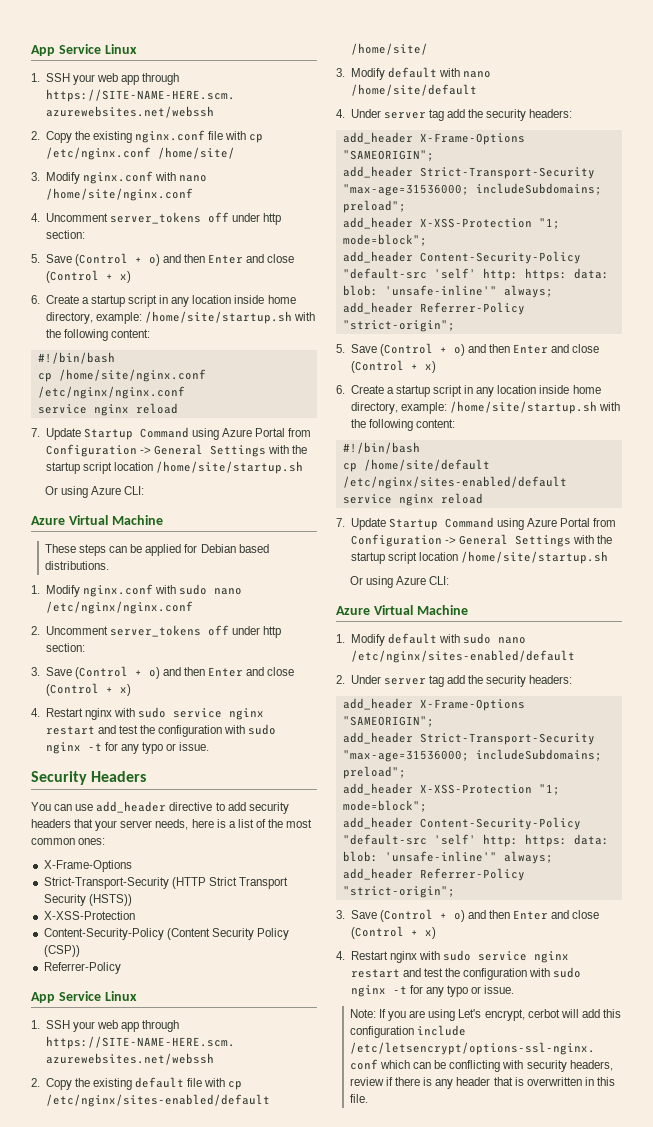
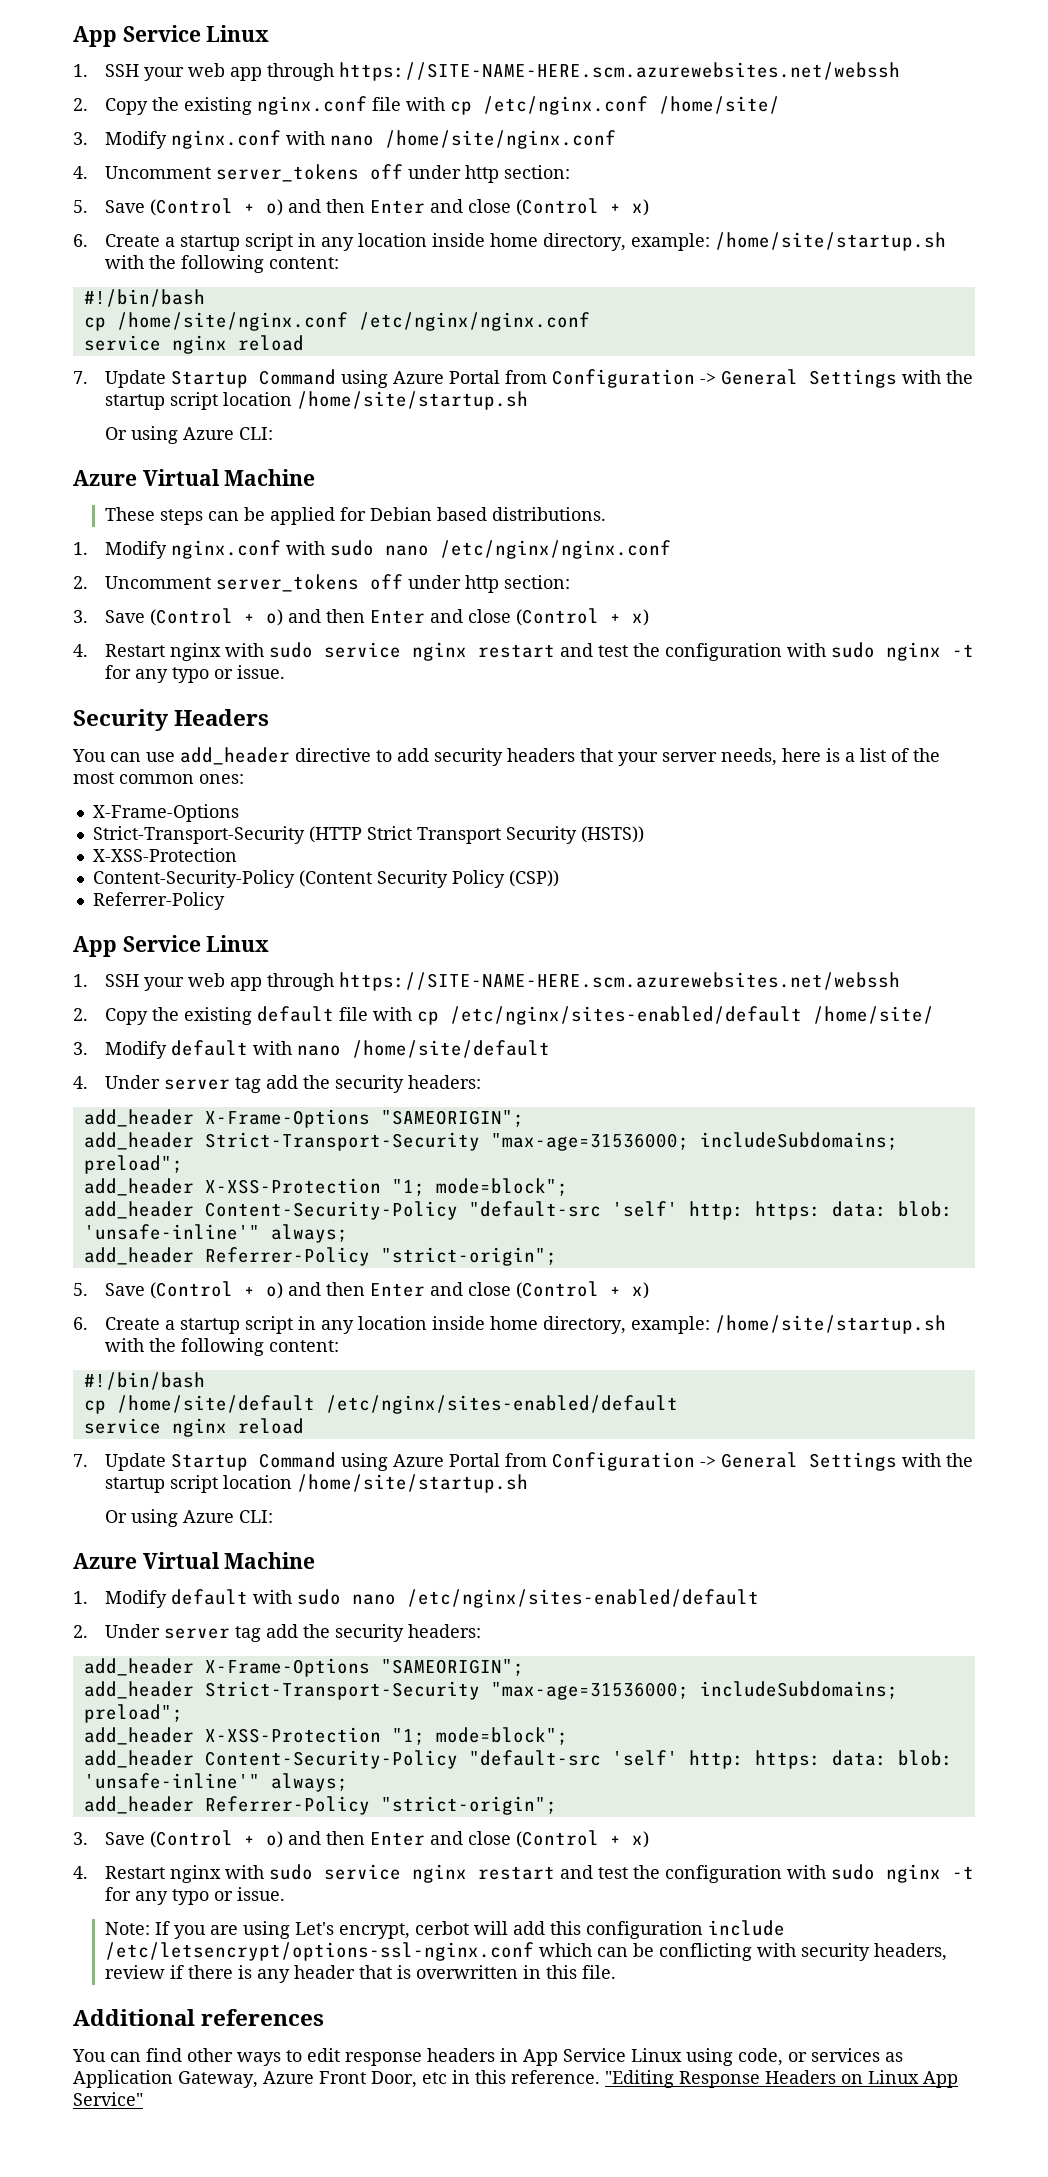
(368, 1098) none -> [73,2009,325,2026] [72,2048,903,2066] [73,2070,958,2088] [73,2092,143,2106] // Additional references // You can find other ways to edit response headers in App Service Linux using code, or services as Application Gateway, Azure Front Door, etc in this reference. "Editing Response Headers on Linux App Service"

